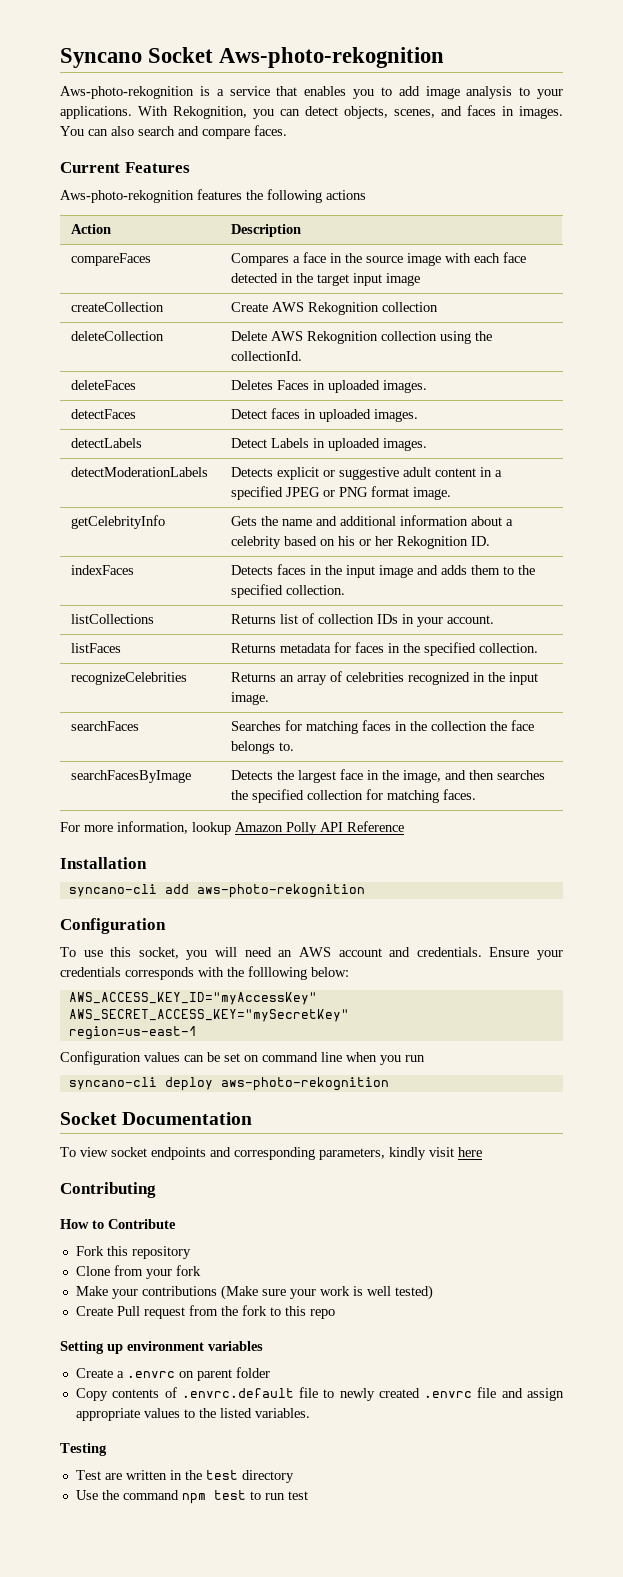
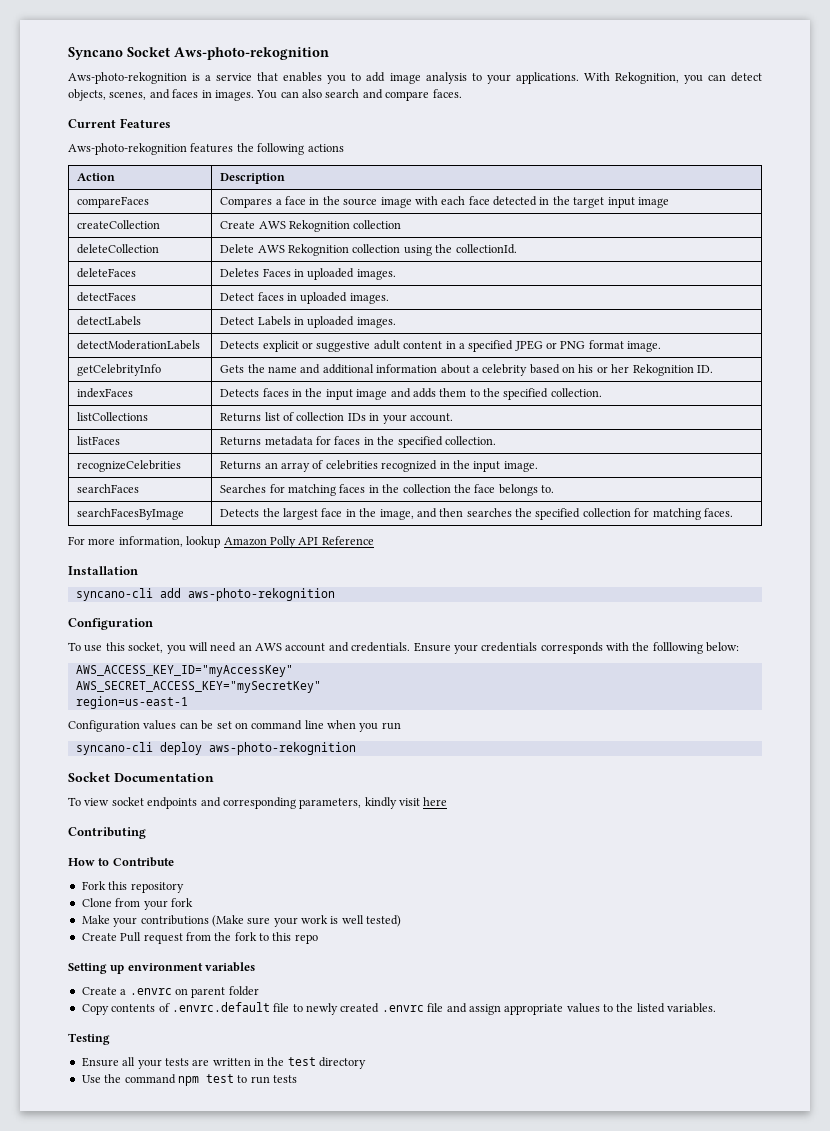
[75,1470,101,1480] Test -> [81,1057,189,1069] Ensure all your tests
[287,1491,308,1500] test -> [273,1075,297,1083] tests

